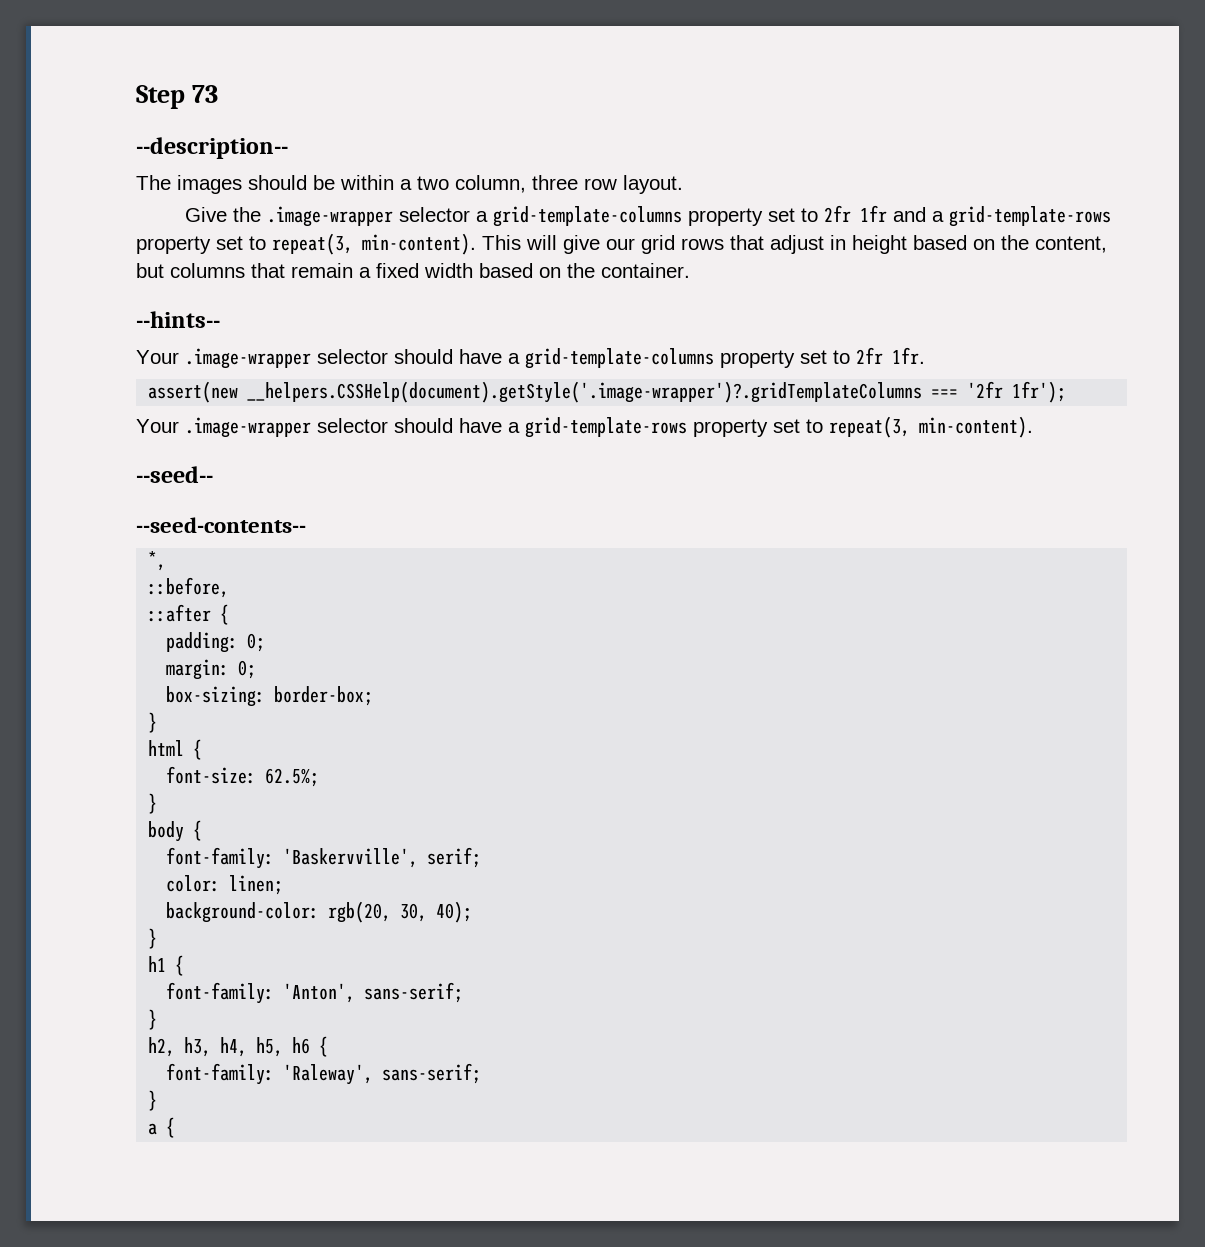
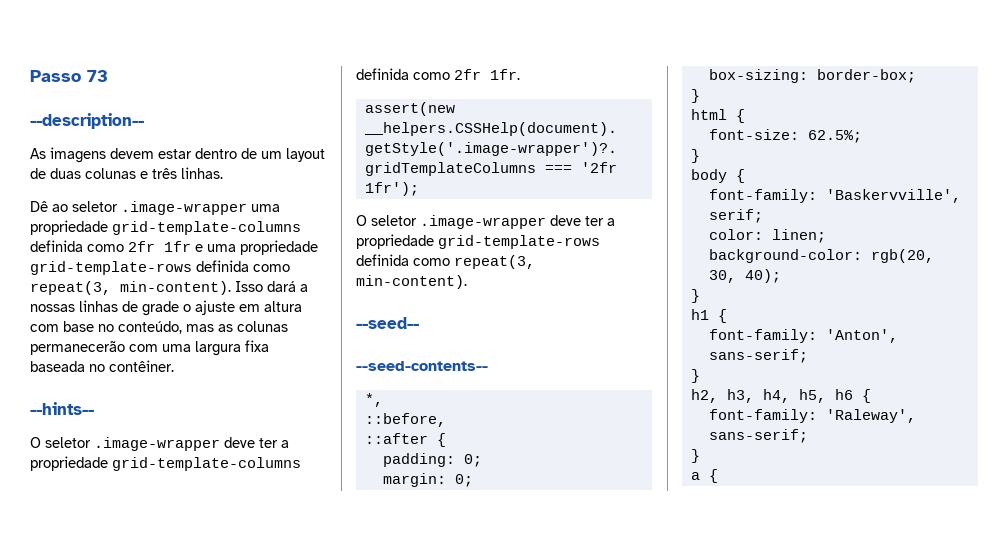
[136,85,185,109] Step -> [30,70,81,82] Passo
[136,175,683,194] [185,205,1112,227] [136,233,1107,255] [136,263,690,278] [136,311,220,328] [136,348,850,369] The images should be within a two column, three row layout. // Give the .image-wrapper selector a grid-template-columns property set to 2fr 1fr and a grid-template-rows property set to repeat(3, min-content). This will give our grid rows that adjust in height based on the content, but columns that remain a fixed width based on the container. // --hints-- // Your .image-wrapper selector should have a grid-template-columns property set to -> [30,147,325,163] [30,167,223,179] [30,201,280,215] [30,220,301,235] [30,240,318,255] [30,260,290,275] [30,281,308,295] [30,300,302,316] [30,321,288,334] [30,340,269,356] [30,360,174,372] [30,402,94,415] [30,437,289,451] [30,456,301,471] [356,68,450,80] As imagens devem estar dentro de um layout de duas colunas e três linhas. // Dê ao seletor .image-wrapper uma propriedade grid-template-columns definida como 2fr 1fr e uma propriedade grid-template-rows definida como repeat(3, min-content). Isso dará a nossas linhas de grade o ajuste em altura com base no conteúdo, mas as colunas permanecerão com uma largura fixa baseada no contêiner. // --hints-- // O seletor .image-wrapper deve ter a propriedade grid-template-columns definida como
[136,417,823,438] Your .image-wrapper selector should have a grid-template-rows property set to -> [356,215,615,229] [356,234,600,249] [356,254,450,266] O seletor .image-wrapper deve ter a propriedade grid-template-rows definida como

